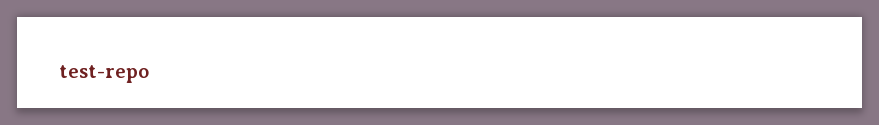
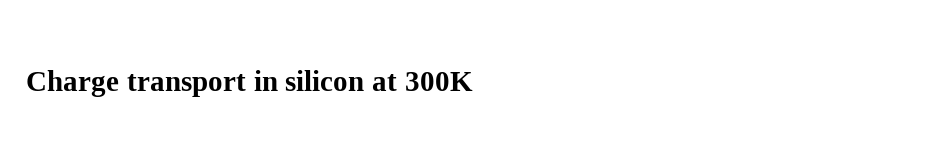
[59,65,149,83] test-repo -> [26,70,474,97] Charge transport in silicon at 300K

